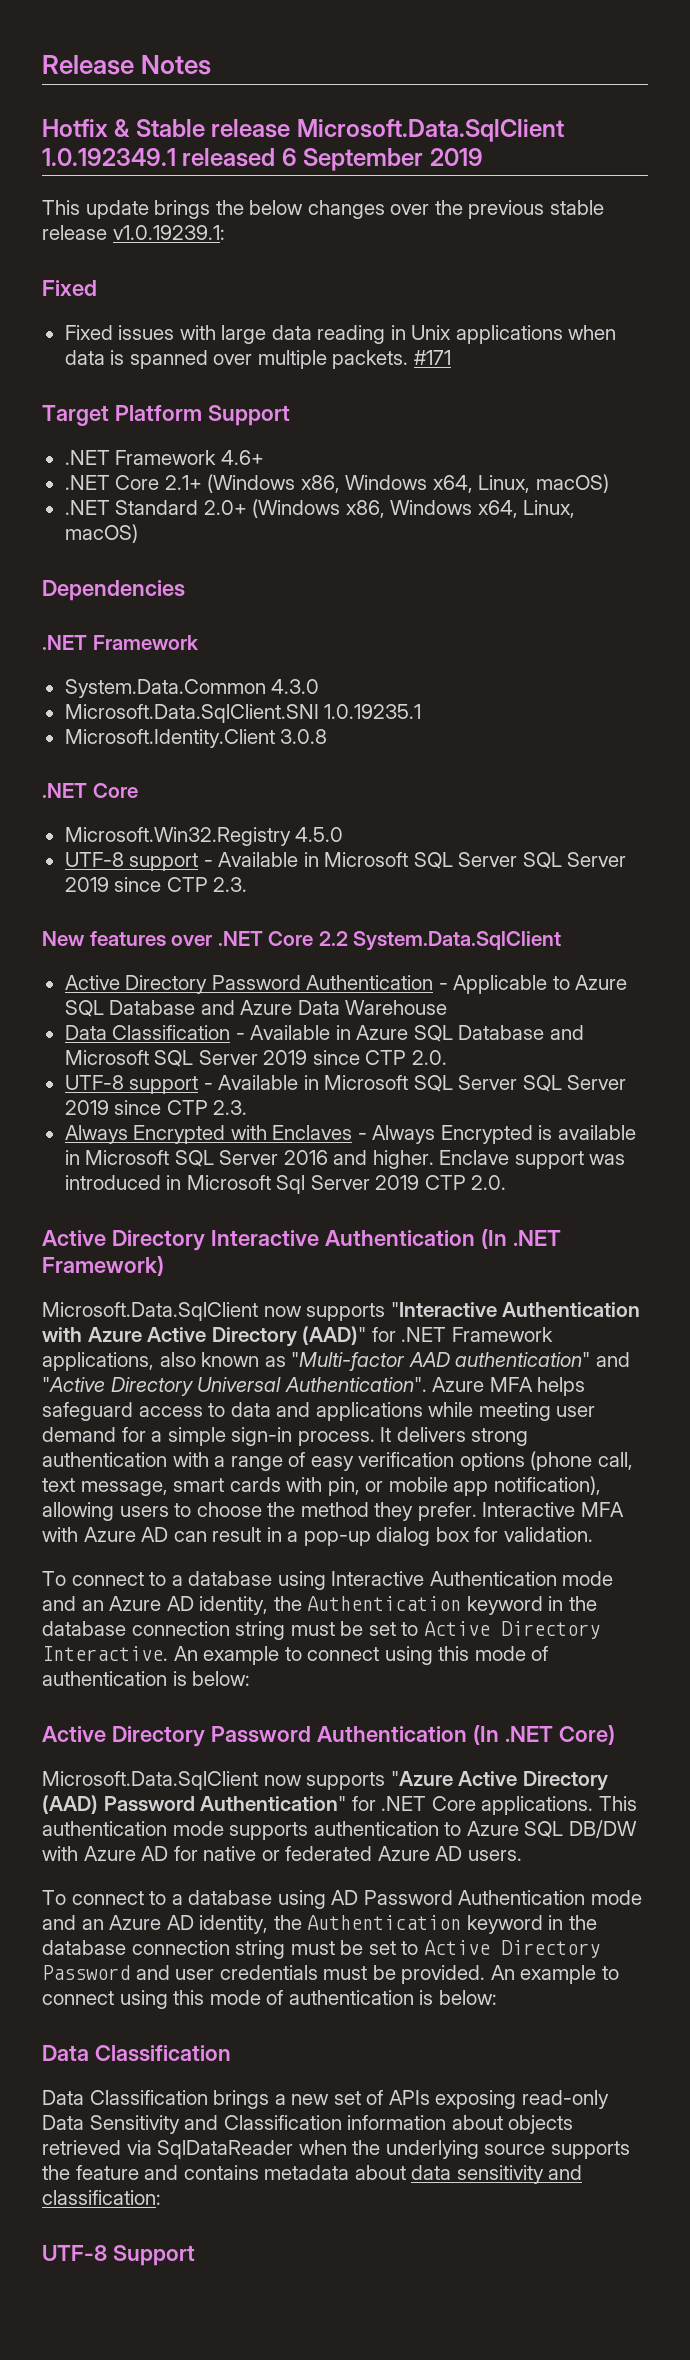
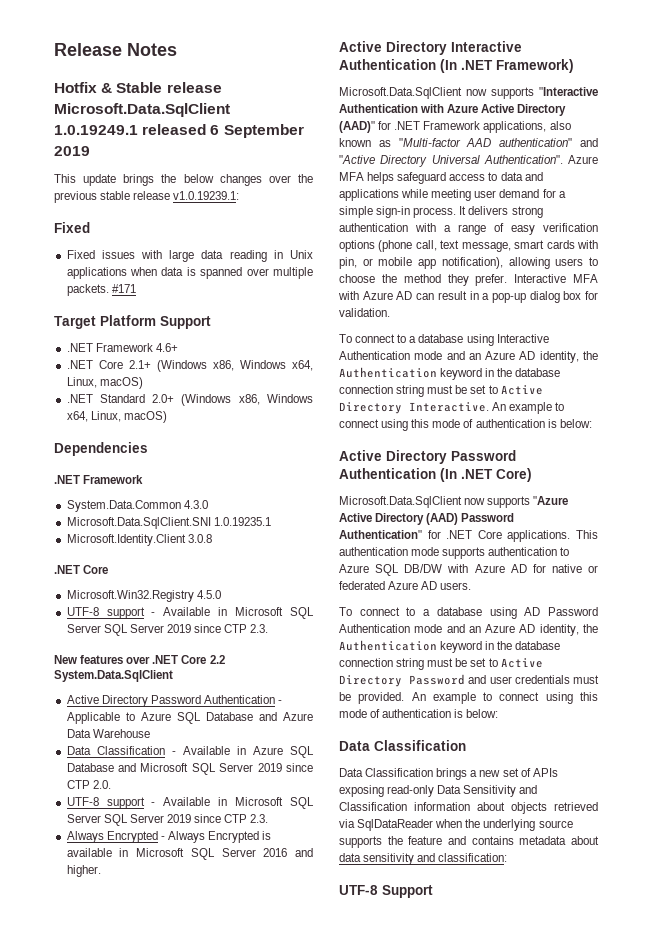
[42,148,176,166] 1.0.192349.1 -> [54,125,138,135] 1.0.19249.1
[230,1125,353,1140] with Enclaves -> (158, 837) none
[439,1150,626,1169] [64,1175,507,1194] Enclave support was introduced in Microsoft Sql Server 2019 CTP 2.0. -> (101, 871) none

